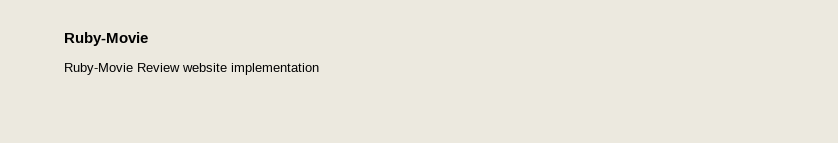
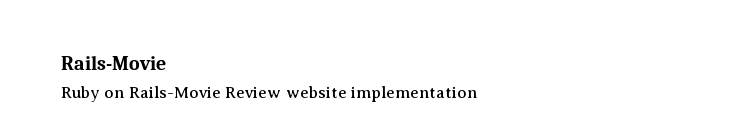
[64,32,148,46] [64,63,133,75] Ruby-Movie // Ruby-Movie -> [61,55,166,70] [61,86,221,102] Rails-Movie // Ruby on Rails-Movie

